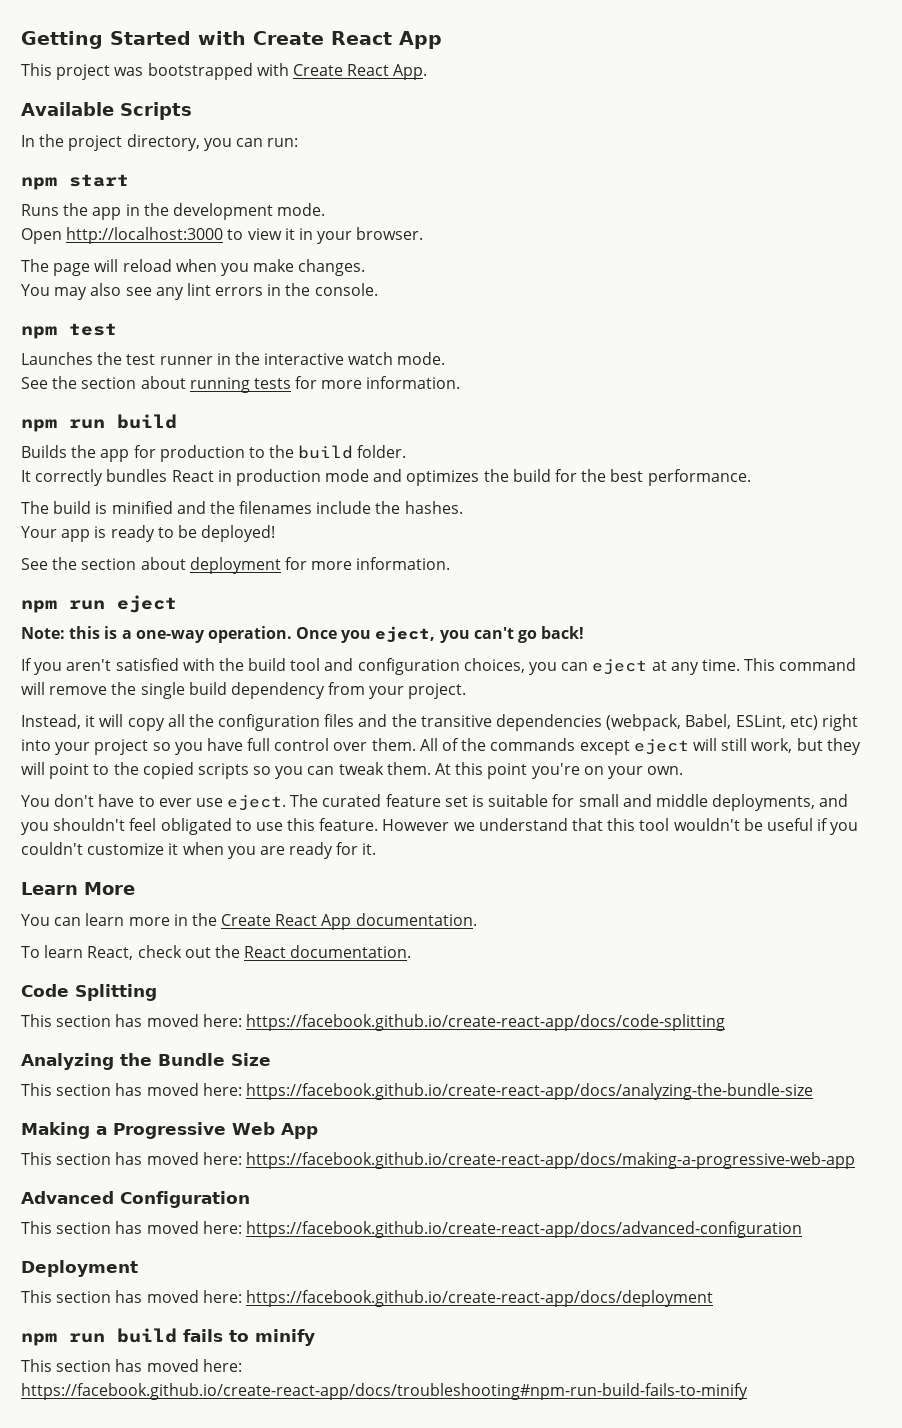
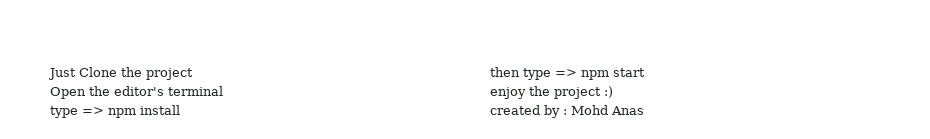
[21,31,442,49] [21,63,428,80] [21,102,192,120] [21,134,299,151] [21,174,129,190] [21,203,326,220] [21,227,424,244] [21,259,366,276] [21,283,378,300] [21,323,117,339] [21,352,446,365] [21,376,461,393] [21,414,177,432] [21,445,407,462] [21,469,751,486] [21,501,463,514] [21,525,276,542] [21,557,451,574] [21,595,177,613] [21,626,585,643] [21,658,857,675] [21,682,467,699] [21,714,858,731] [21,738,861,755] [21,762,684,779] [21,794,849,811] [21,818,859,835] [21,842,377,859] [21,882,135,895] [21,913,477,930] [21,945,412,960] [21,984,157,1001] [21,1014,725,1031] [21,1053,271,1070] [21,1083,813,1100] [21,1122,318,1139] [21,1152,855,1169] [21,1191,250,1208] [21,1221,802,1238] [21,1260,138,1277] [21,1290,713,1307] [21,1328,315,1346] [21,1359,242,1372] [21,1383,748,1400] Getting Started with Create React App // This project was bootstrapped with Create React App. // Available Scripts // In the project directory, you can run: // npm start // Runs the app in the development mode. // Open http://localhost:3000 to view it in your browser. // The page will reload when you make changes. // You may also see any lint errors in the console. // npm test // Launches the test runner in the interactive watch mode. // See the section about running tests for more information. // npm run build // Builds the app for production to the build folder. // It correctly bundles React in production mode and optimizes the build for the best performance. // The build is minified and the filenames include the hashes. // Your app is ready to be deployed! // See the section about deployment for more information. // npm run eject // Note: this is a one-way operation. Once you eject, you can't go back! // If you aren't satisfied with the build tool and configuration choices, you can eject at any time. This command will remove the single build dependency from your project. // Instead, it will copy all the configuration files and the transitive dependencies (webpack, Babel, ESLint, etc) right into your project so you have full control over them. All of the commands except eject will still work, but they will point to the copied scripts so you can tweak them. At this point you're on your own. // You don't have to ever use eject. The curated feature set is suitable for small and middle deployments, and you shouldn't feel obligated to use this feature. However we understand that this tool wouldn't be useful if you couldn't customize it when you are ready for it. // Learn More // You can learn more in the Create React App documentation. // To learn React, check out the React documentation. // Code Splitting // This section has moved here: https://facebook.github.io/create-react-app/docs/code-splitting // Analyzing the Bundle Size // This section has moved here: https://facebook.github.io/create-react-app/docs/analyzing-the-bundle-size // Making a Progressive Web App // This section has moved here: https://facebook.github.io/create-react-app/docs/making-a-progressive-web-app // Advanced Configuration // This section has moved here: https://facebook.github.io/create-react-app/docs/advanced-configuration // Deployment // This section has moved here: https://facebook.github.io/create-react-app/docs/deployment // npm run build fails to minify // This section has moved here: https://facebook.github.io/create-react-app/docs/troubleshooting#npm-run-build-fails-to-minify -> [48,67,193,80] [50,86,223,99] [50,105,180,118] [490,67,645,80] [490,86,613,99] [490,105,644,118] Just Clone the project // Open the editor's terminal // type => npm install // then type => npm start // enjoy the project :) // created by : Mohd Anas

